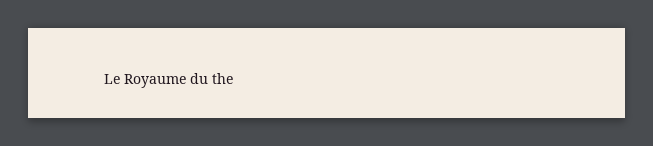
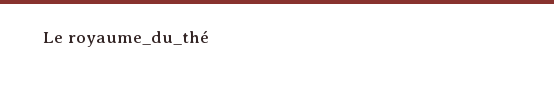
[124,73,233,88] Royaume du the -> [67,30,209,47] royaume_du_thé

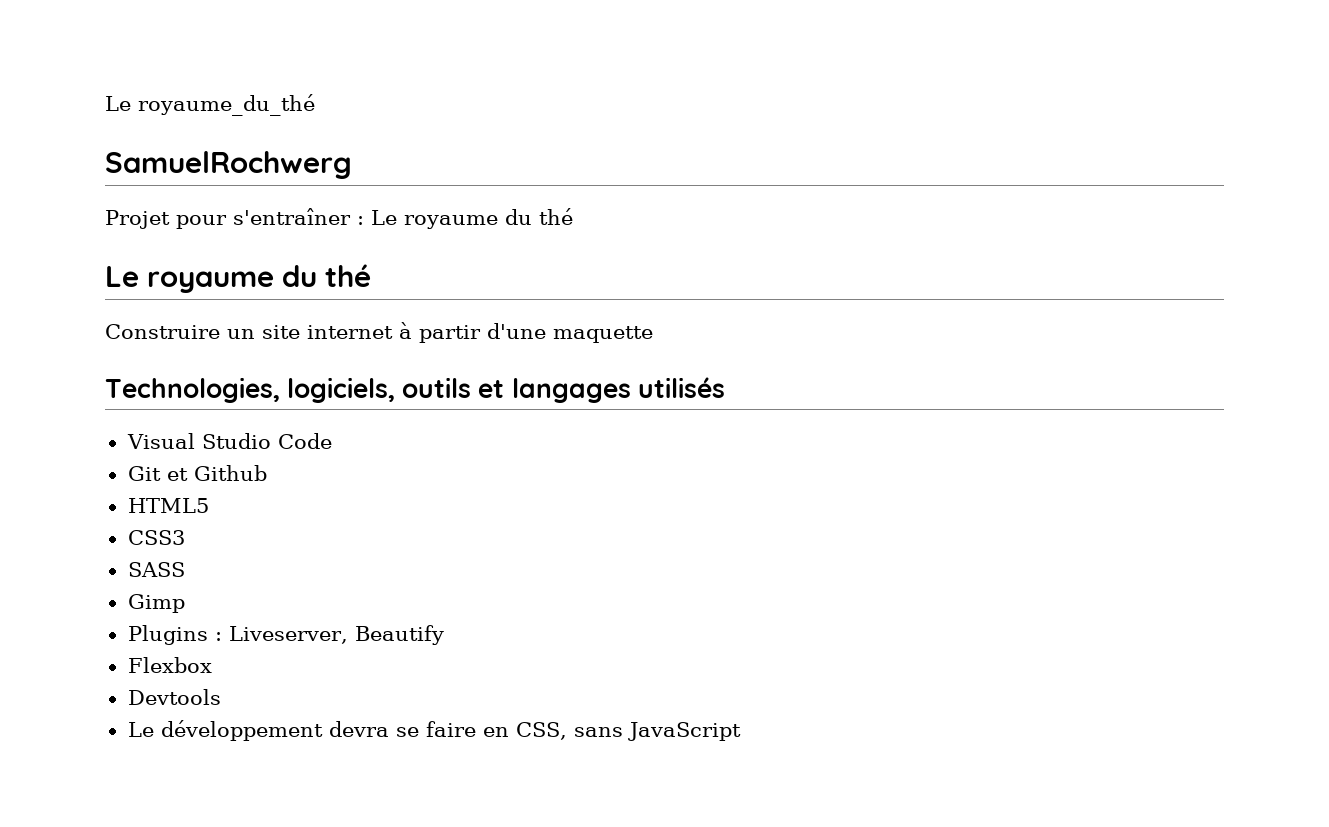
(209, 38) none -> [105,151,352,179] [105,208,573,229] [105,264,371,293] [105,322,653,343] [105,377,725,403] [126,433,332,449] [127,465,267,481] [127,498,209,513] [127,530,185,545] [127,562,185,577] [127,594,185,613] [127,625,444,645] [127,657,212,673] [127,689,221,705] [127,720,741,741] // SamuelRochwerg // Projet pour s'entraîner : Le royaume du thé // Le royaume du thé // Construire un site internet à partir d'une maquette // Technologies, logiciels, outils et langages utilisés // Visual Studio Code // Git et Github // HTML5 // CSS3 // SASS // Gimp // Plugins : Liveserver, Beautify // Flexbox // Devtools // Le développement devra se faire en CSS, sans JavaScript

